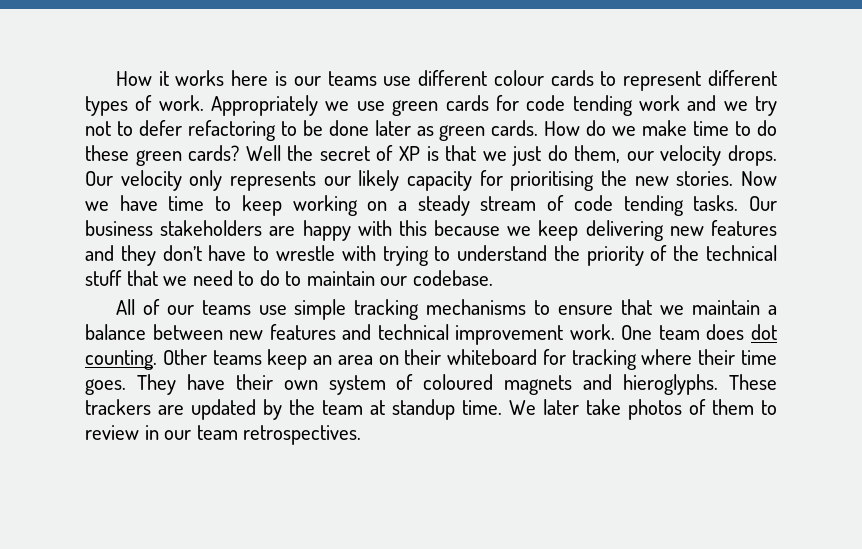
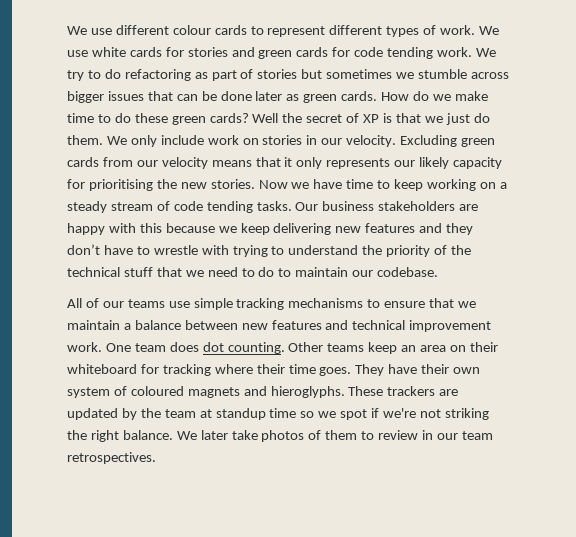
[115,70,377,86] How it works here is our teams -> [67,26,87,35] We
[211,95,385,116] Appropriately we use -> [479,26,500,35] [67,47,255,57] We use white cards for stories and
[638,95,777,116] [85,120,297,141] work and we try not to defer refactoring to -> [437,47,496,57] [67,69,509,81] [67,91,198,103] work. We try to do refactoring as part of stories but sometimes we stumble across bigger issues that can
[574,145,777,166] [85,170,182,191] them, our velocity drops. Our velocity -> [67,135,496,147] [67,157,293,169] them. We only include work on stories in our velocity. Excluding green cards from our velocity means that it
[462,400,502,415] time. -> [269,408,489,420] [67,430,173,442] time so we spot if we're not striking the right balance.

